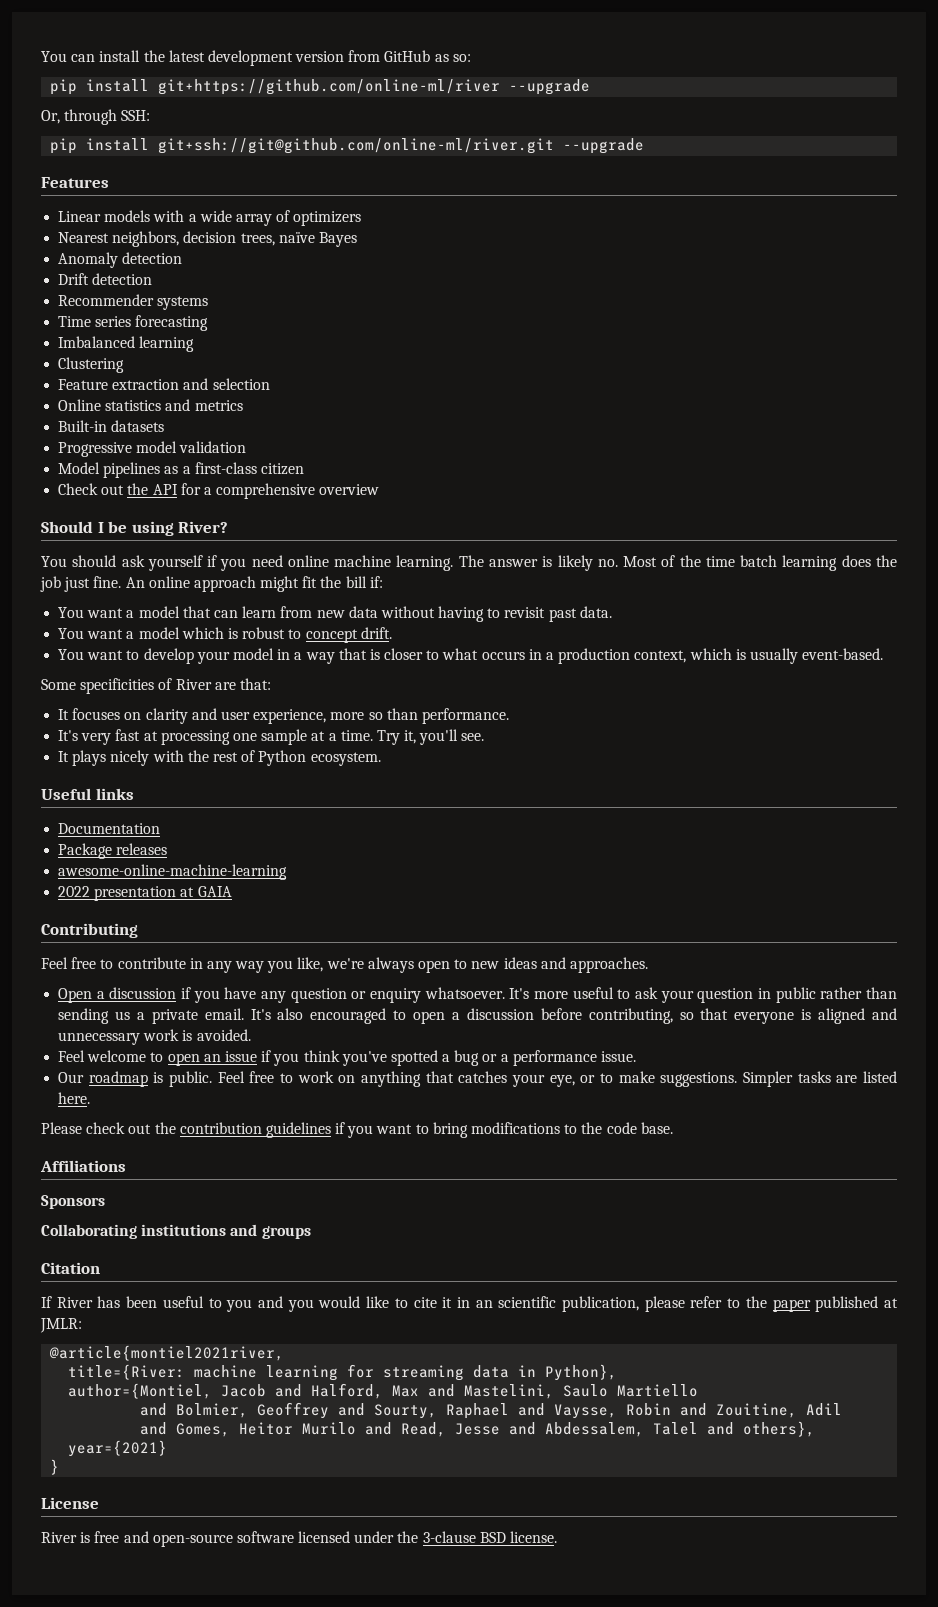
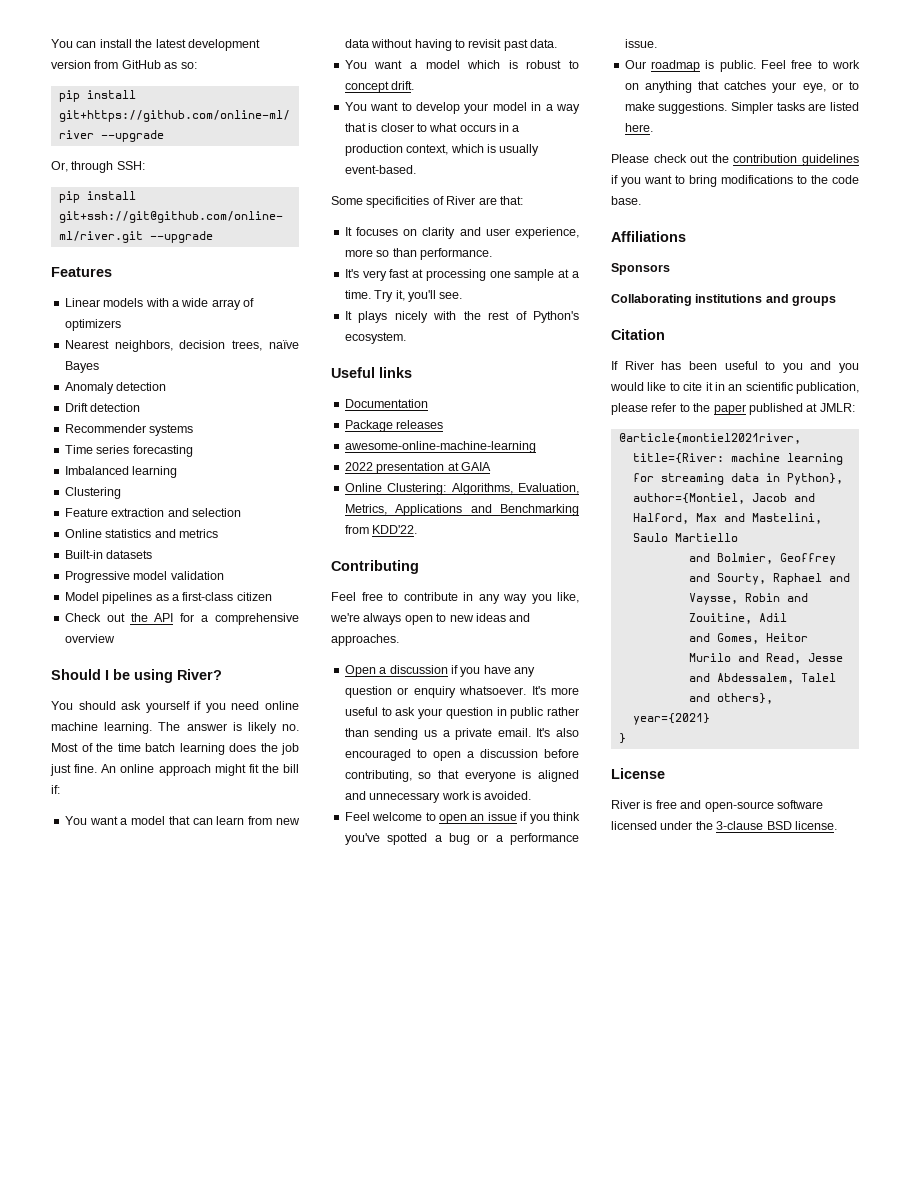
[258,750,307,766] Python -> [533,311,579,323] Python's
(232, 891) none -> [344,483,579,495] [344,504,579,516] [344,525,418,534] // Online Clustering: Algorithms, Evaluation, Metrics, Applications and Benchmarking from KDD'22.

